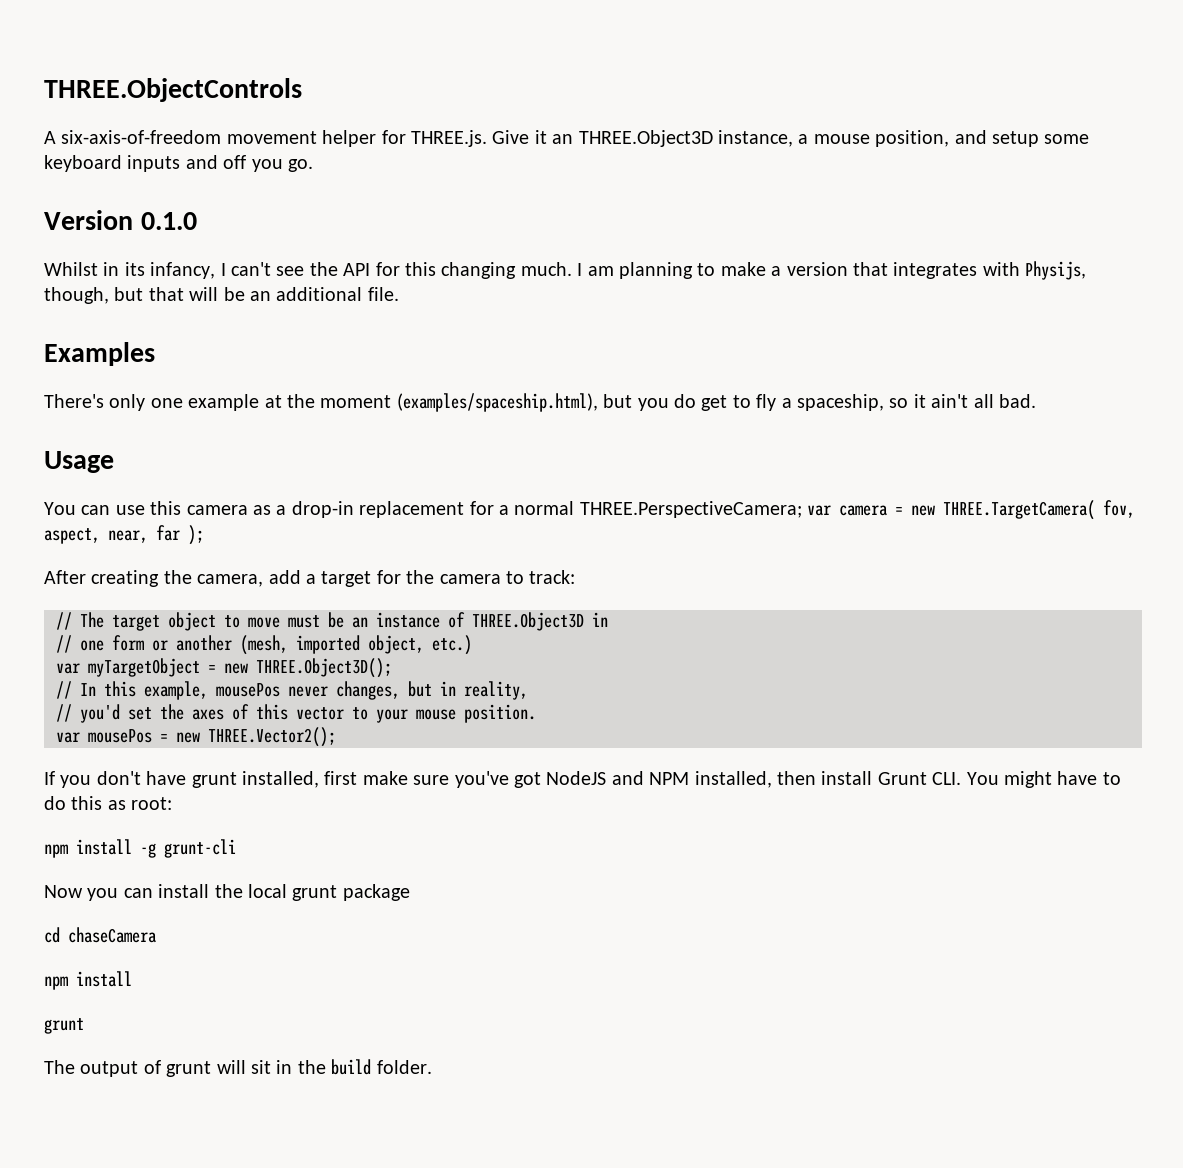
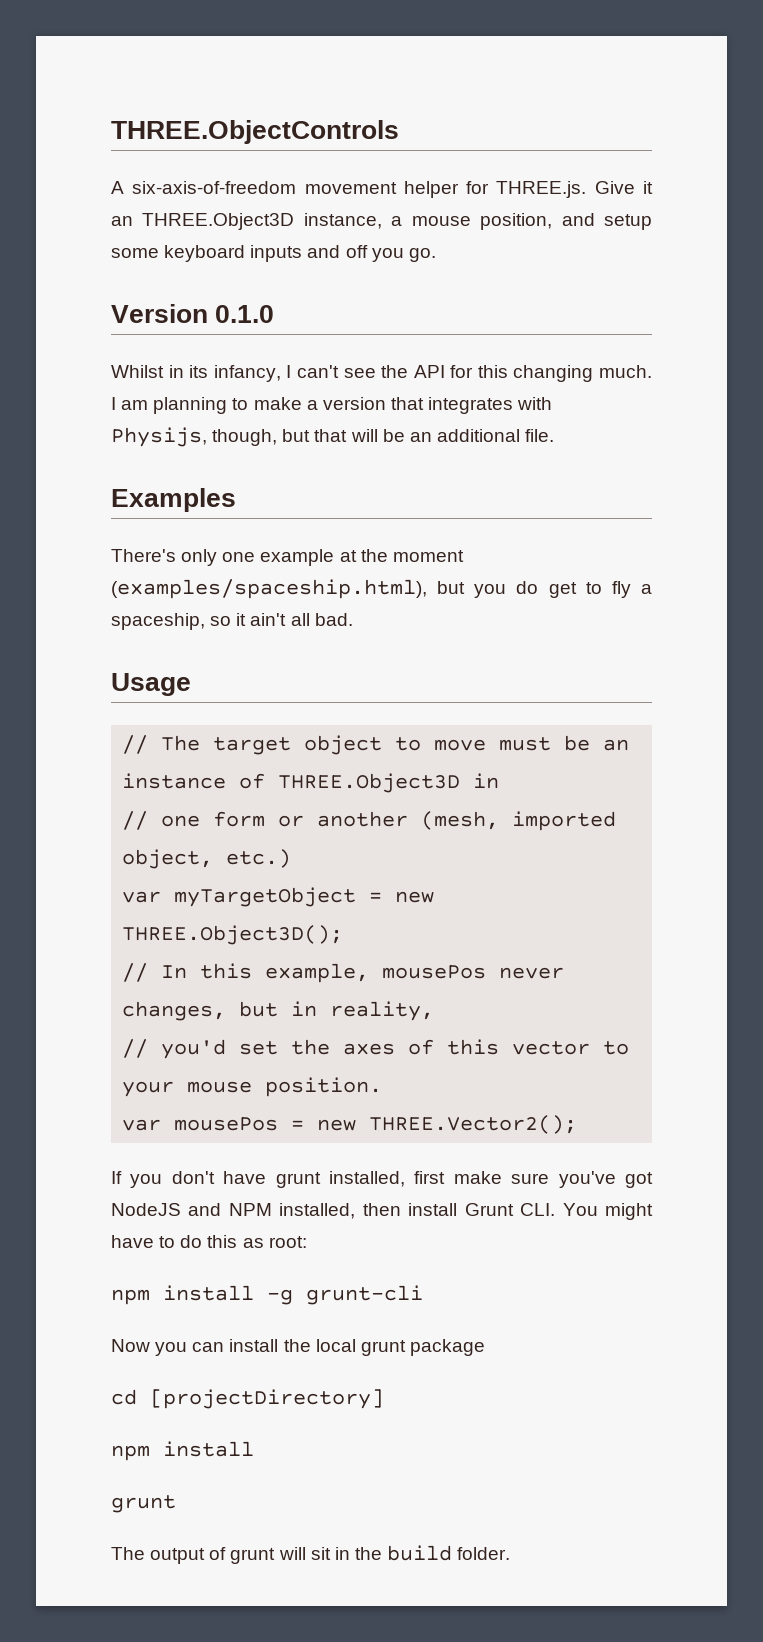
[44,500,1136,520] [44,525,204,545] [44,570,576,587] // You can use this camera as a drop-in replacement for a normal THREE.PerspectiveCamera; var camera = new THREE.TargetCamera( fov, aspect, near, far ); // After creating the camera, add a target for the camera to track: -> (191, 684) none
[68,927,156,943] chaseCamera -> [150,1389,384,1409] [projectDirectory]

